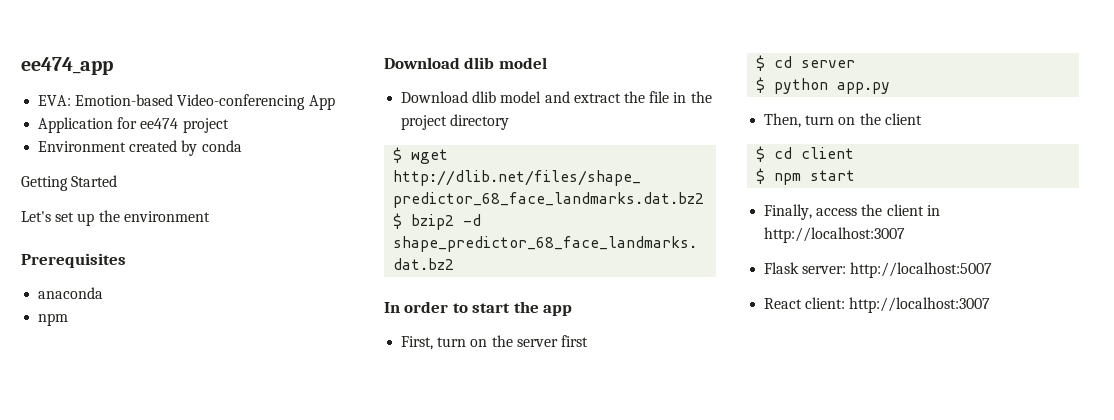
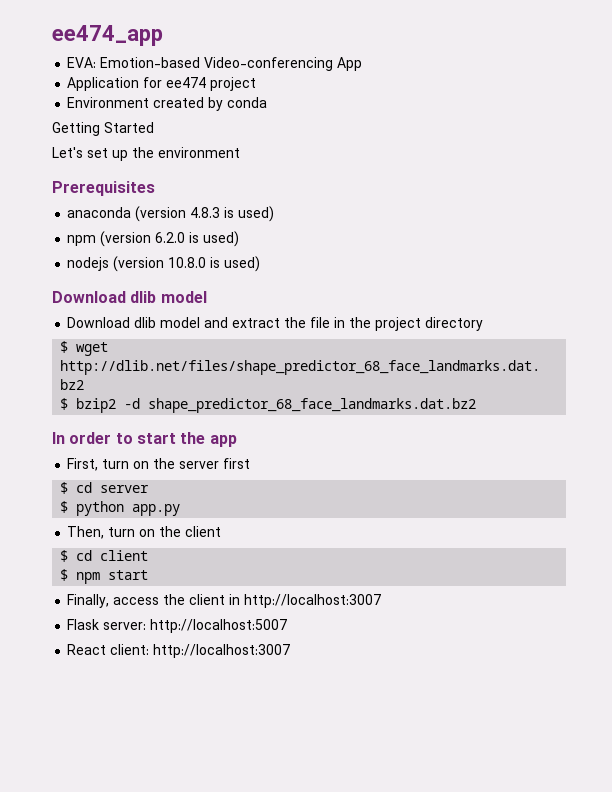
[38,313,69,326] // npm -> [135,206,275,222] [67,231,240,247] [67,256,261,272] (version 4.8.3 is used) // npm (version 6.2.0 is used) // nodejs (version 10.8.0 is used)

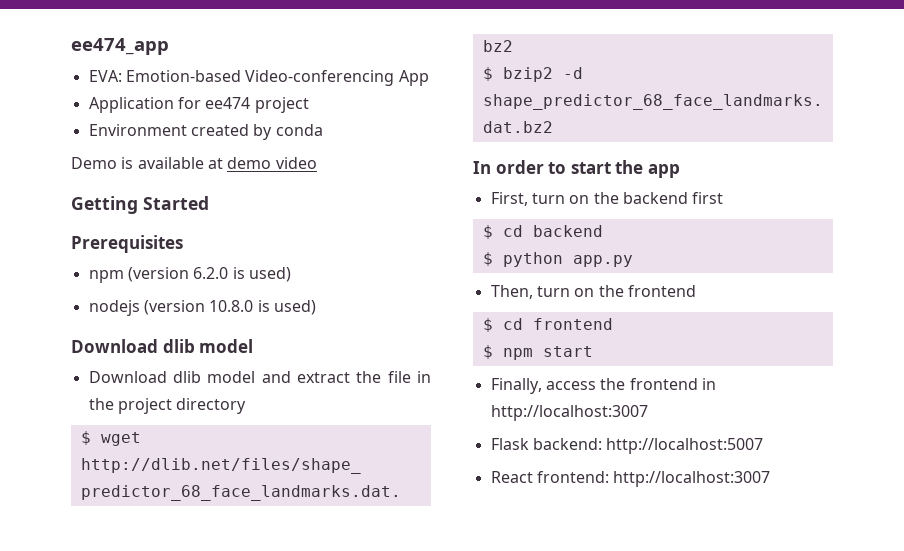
[52,122,154,136] [52,147,240,161] [52,181,155,196] [67,206,275,222] Getting Started // Let's set up the environment // Prerequisites // anaconda (version 4.8.3 is used) -> [71,157,317,169] [71,196,209,214] [71,235,183,253] Demo is available at demo video // Getting Started // Prerequisites
[179,461,220,469] server -> [622,192,688,204] backend
[100,485,150,493] server -> [532,225,603,237] backend
[185,526,222,537] [60,550,149,562] client // $ cd client -> [627,285,696,297] [482,318,613,332] frontend // $ cd frontend
[189,594,226,605] client -> [629,378,698,390] frontend
[103,622,147,630] server: -> [532,438,602,450] backend:
[110,644,150,655] client: -> [536,471,609,483] frontend:

